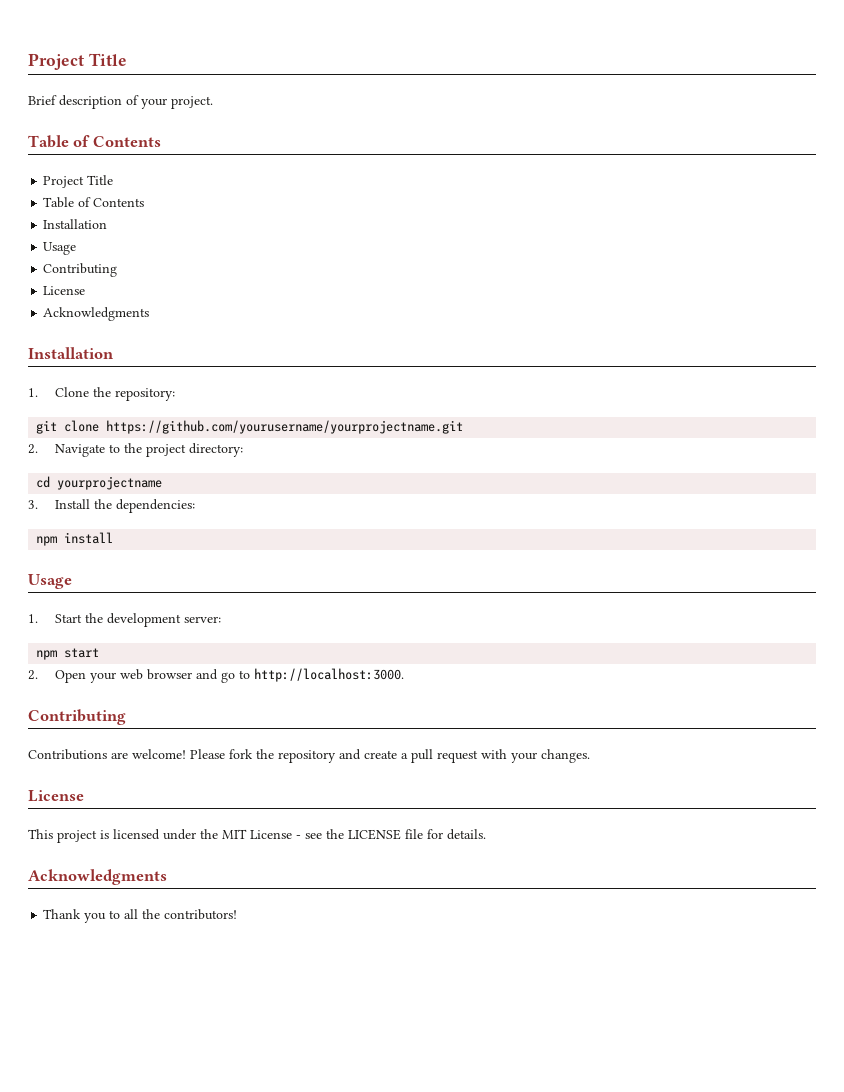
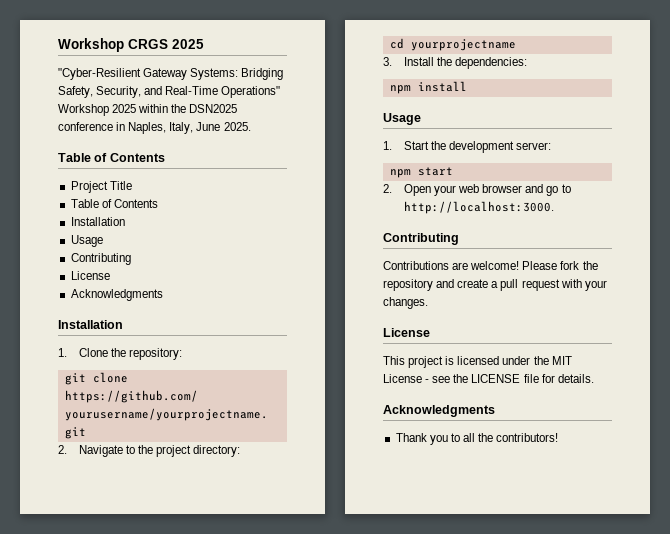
[28,53,127,70] [28,95,213,109] Project Title // Brief description of your project. -> [58,38,204,52] [58,68,284,80] [58,86,281,98] [58,104,238,116] [58,122,251,134] Workshop CRGS 2025 // "Cyber-Resilient Gateway Systems: Bridging Safety, Security, and Real-Time Operations" Workshop 2025 within the DSN2025 conference in Naples, Italy, June 2025.

